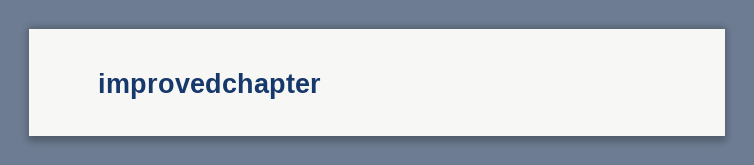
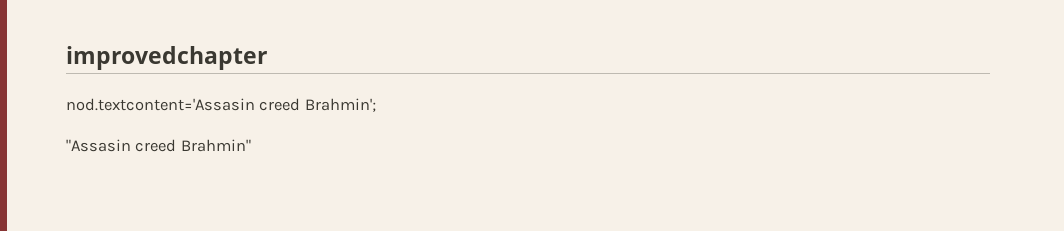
(321, 86) none -> [66,98,376,112] [66,139,251,152] // nod.textcontent='Assasin creed Brahmin'; // "Assasin creed Brahmin"

